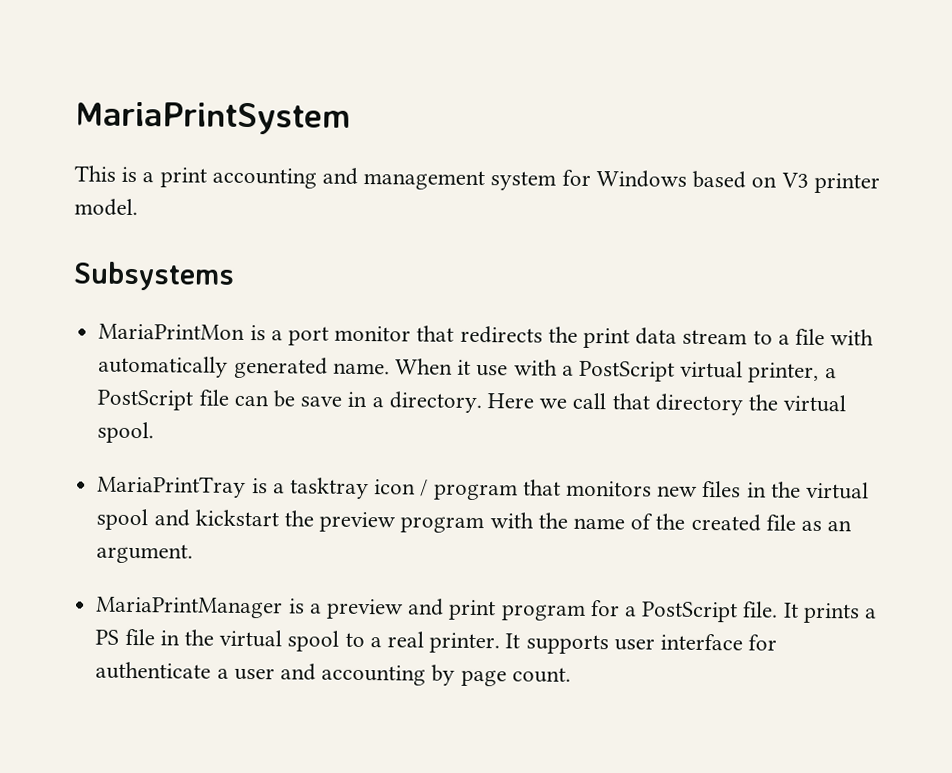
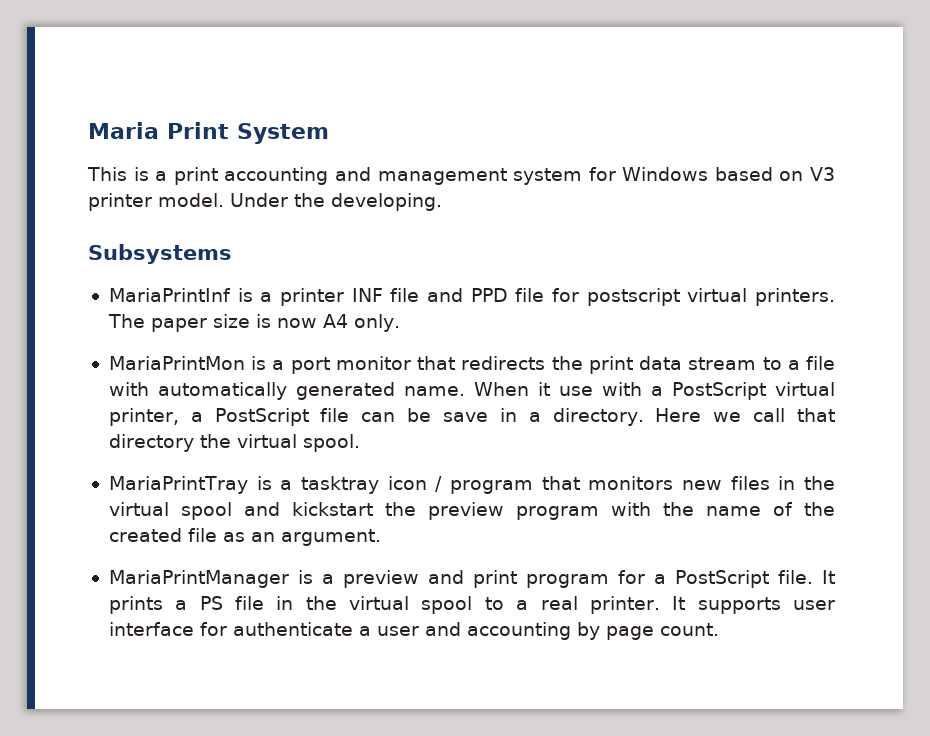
[75,101,351,135] MariaPrintSystem -> [88,122,329,144] Maria Print System
[73,261,235,291] // Subsystems -> [230,193,442,211] [88,244,232,264] [108,288,835,306] [107,314,400,332] Under the developing. // Subsystems // MariaPrintInf is a printer INF file and PPD file for postscript virtual printers. The paper size is now A4 only.

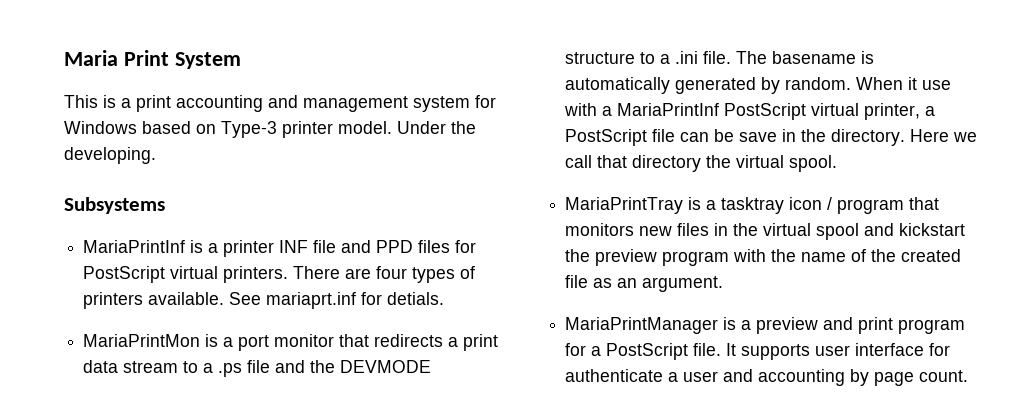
[810,167,836,181] V3 -> [221,121,277,138] Type-3
[515,288,835,306] [107,314,400,332] file for postscript virtual printers. The paper size is now A4 only. -> [418,240,477,253] [83,266,476,283] [83,292,445,309] files for PostScript virtual printers. There are four types of printers available. See mariaprt.inf for detials.
[551,356,583,370] the -> [448,337,459,347] a
[806,356,836,370] [108,382,465,400] file with automatically generated name. -> [218,360,432,377] [565,51,875,64] [565,77,852,94] .ps file and the DEVMODE structure to a .ini file. The basename is automatically generated by random.
(663, 391) none -> [617,103,720,116] MariaPrintInf
[528,412,541,422] a -> [801,129,827,142] the
[108,596,686,614] prints a PS file in the virtual spool to a real printer. It -> (737, 349) none

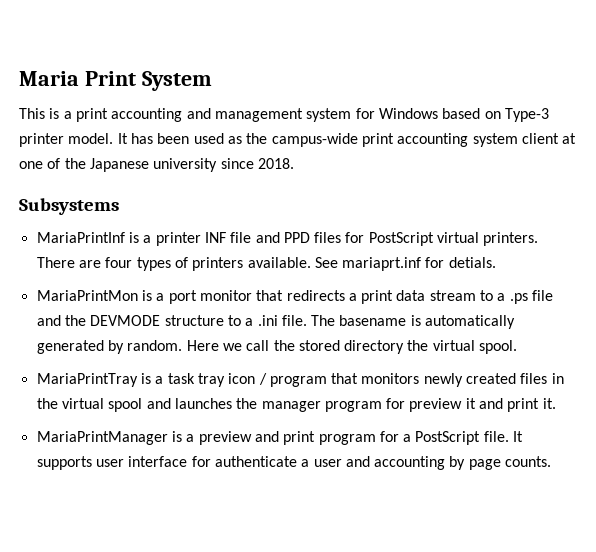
[397,121,476,134] [64,147,156,164] Under the developing. -> [117,133,577,147] [19,158,294,172] It has been used as the campus-wide print accounting system client at one of the Japanese university since 2018.
[856,77,952,90] [564,103,936,120] [565,129,906,146] When it use with a MariaPrintInf PostScript virtual printer, a PostScript file can be save in the directory. -> (183, 345) none
[597,155,628,168] that -> [273,340,340,351] the stored
[721,197,785,214] tasktray -> [167,373,225,387] task tray
[639,226,673,236] new -> [423,373,517,387] newly created
[899,223,966,236] [565,249,962,266] [565,275,724,292] kickstart the preview program with the name of the created file as an argument. -> [174,398,556,412] launches the manager program for preview it and print it.
[919,370,969,382] count. -> [505,456,552,467] counts.

